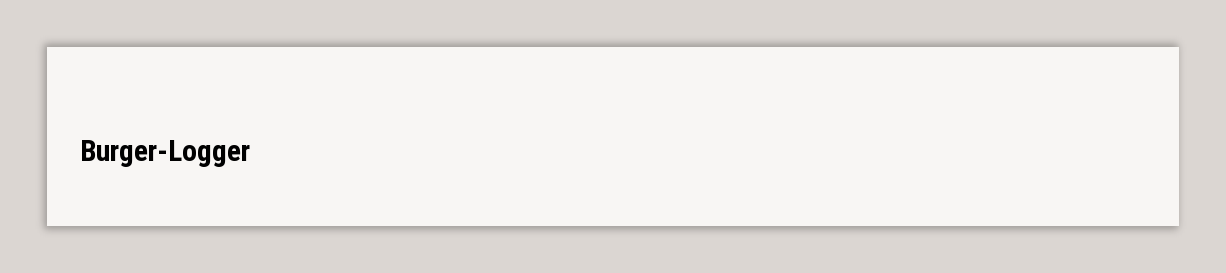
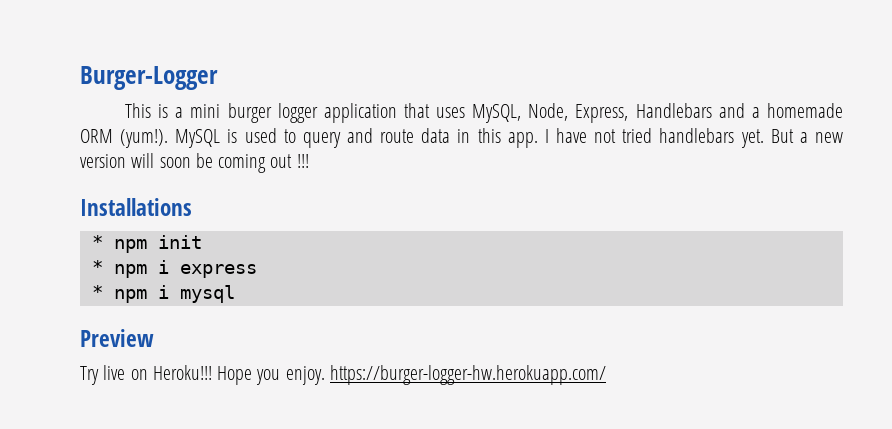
(250, 153) none -> [124,103,843,123] [80,128,843,148] [80,153,309,173] [80,198,192,216] [91,235,202,253] [91,260,257,278] [91,285,235,303] [80,329,154,347] [80,365,606,385] // This is a mini burger logger application that uses MySQL, Node, Express, Handlebars and a homemade ORM (yum!). MySQL is used to query and route data in this app. I have not tried handlebars yet. But a new version will soon be coming out !!! // Installations // * npm init // * npm i express // * npm i mysql // Preview // Try live on Heroku!!! Hope you enjoy. https://burger-logger-hw.herokuapp.com/

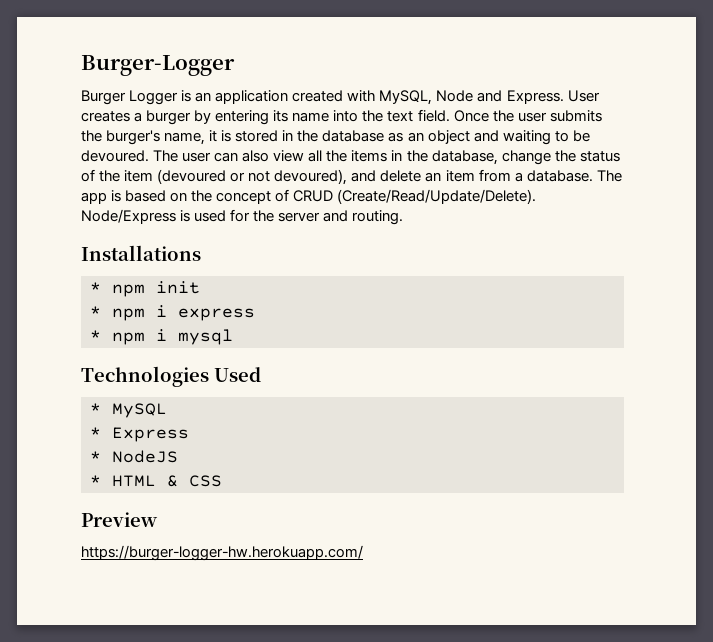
[124,103,843,123] [80,128,843,148] [80,153,309,173] This is a mini burger logger application that uses MySQL, Node, Express, Handlebars and a homemade ORM (yum!). MySQL is used to query and route data in this app. I have not tried handlebars yet. But a new version will soon be coming out !!! -> [81,90,600,105] [81,109,602,125] [81,130,590,145] [81,150,620,165] [81,169,622,185] [81,189,537,204] [81,209,404,225] Burger Logger is an application created with MySQL, Node and Express. User creates a burger by entering its name into the text field. Once the user submits the burger's name, it is stored in the database as an object and waiting to be devoured. The user can also view all the items in the database, change the status of the item (devoured or not devoured), and delete an item from a database. The app is based on the concept of CRUD (Create/Read/Update/Delete). Node/Express is used for the server and routing.
[80,329,154,347] [80,365,325,385] Preview // Try live on Heroku!!! Hope you enjoy. -> [81,366,261,387] [90,403,167,418] [90,427,189,442] [90,450,178,463] [90,475,222,487] [81,512,158,527] Technologies Used // * MySQL // * Express // * NodeJS // * HTML & CSS // Preview //

